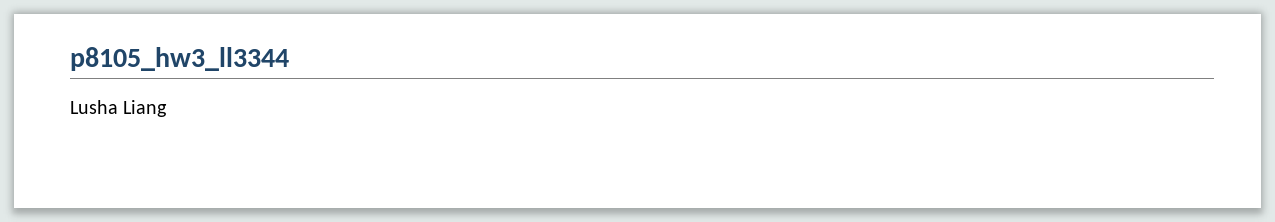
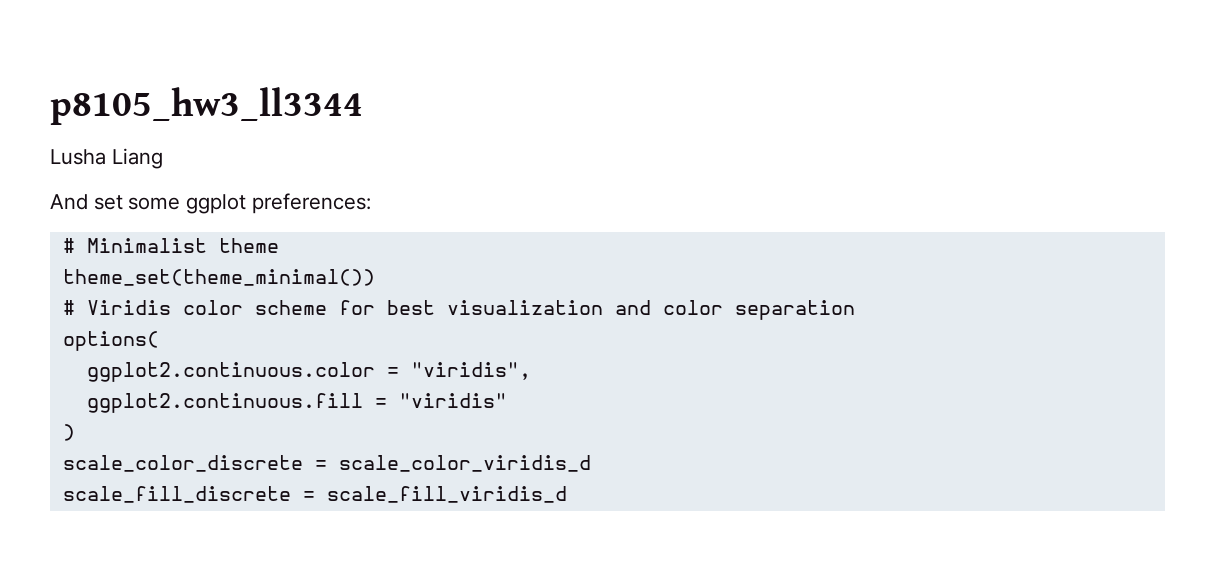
(168, 108) none -> [50,193,371,214] [62,238,279,253] [62,269,375,286] [62,300,855,320] [62,331,159,351] [86,362,531,382] [86,393,507,413] [62,424,75,441] [62,455,591,472] [62,486,567,503] // And set some ggplot preferences: // # Minimalist theme // theme_set(theme_minimal()) // # Viridis color scheme for best visualization and color separation // options( // ggplot2.continuous.color = "viridis", // ggplot2.continuous.fill = "viridis" // ) // scale_color_discrete = scale_color_viridis_d // scale_fill_discrete = scale_fill_viridis_d

